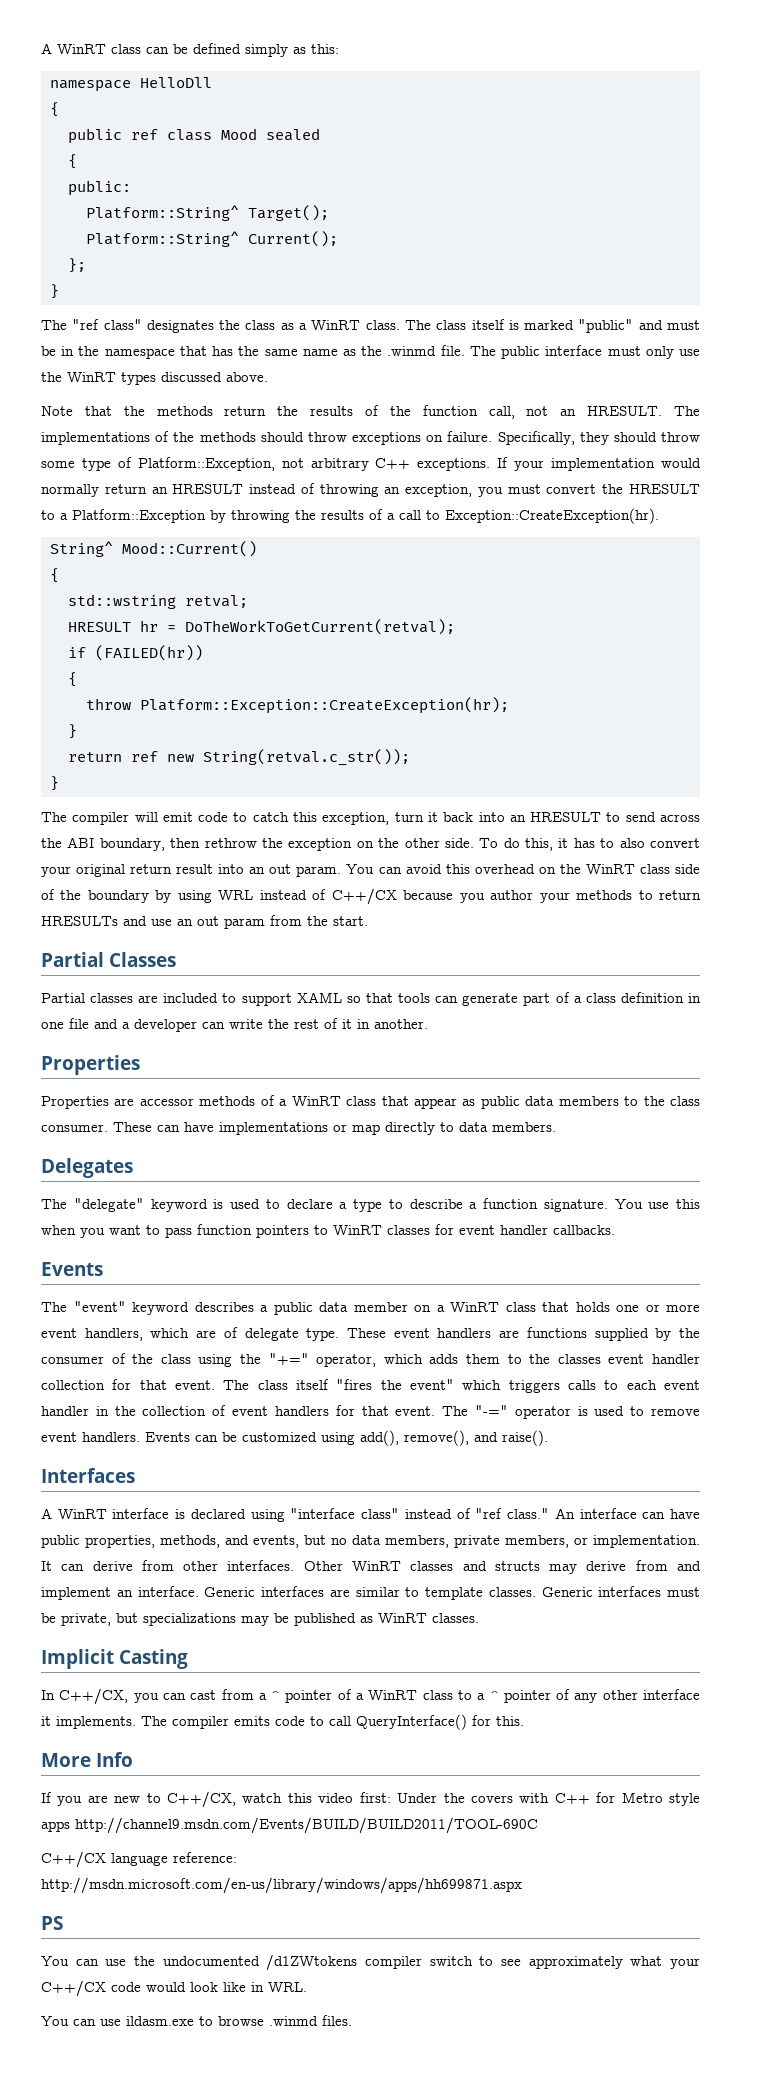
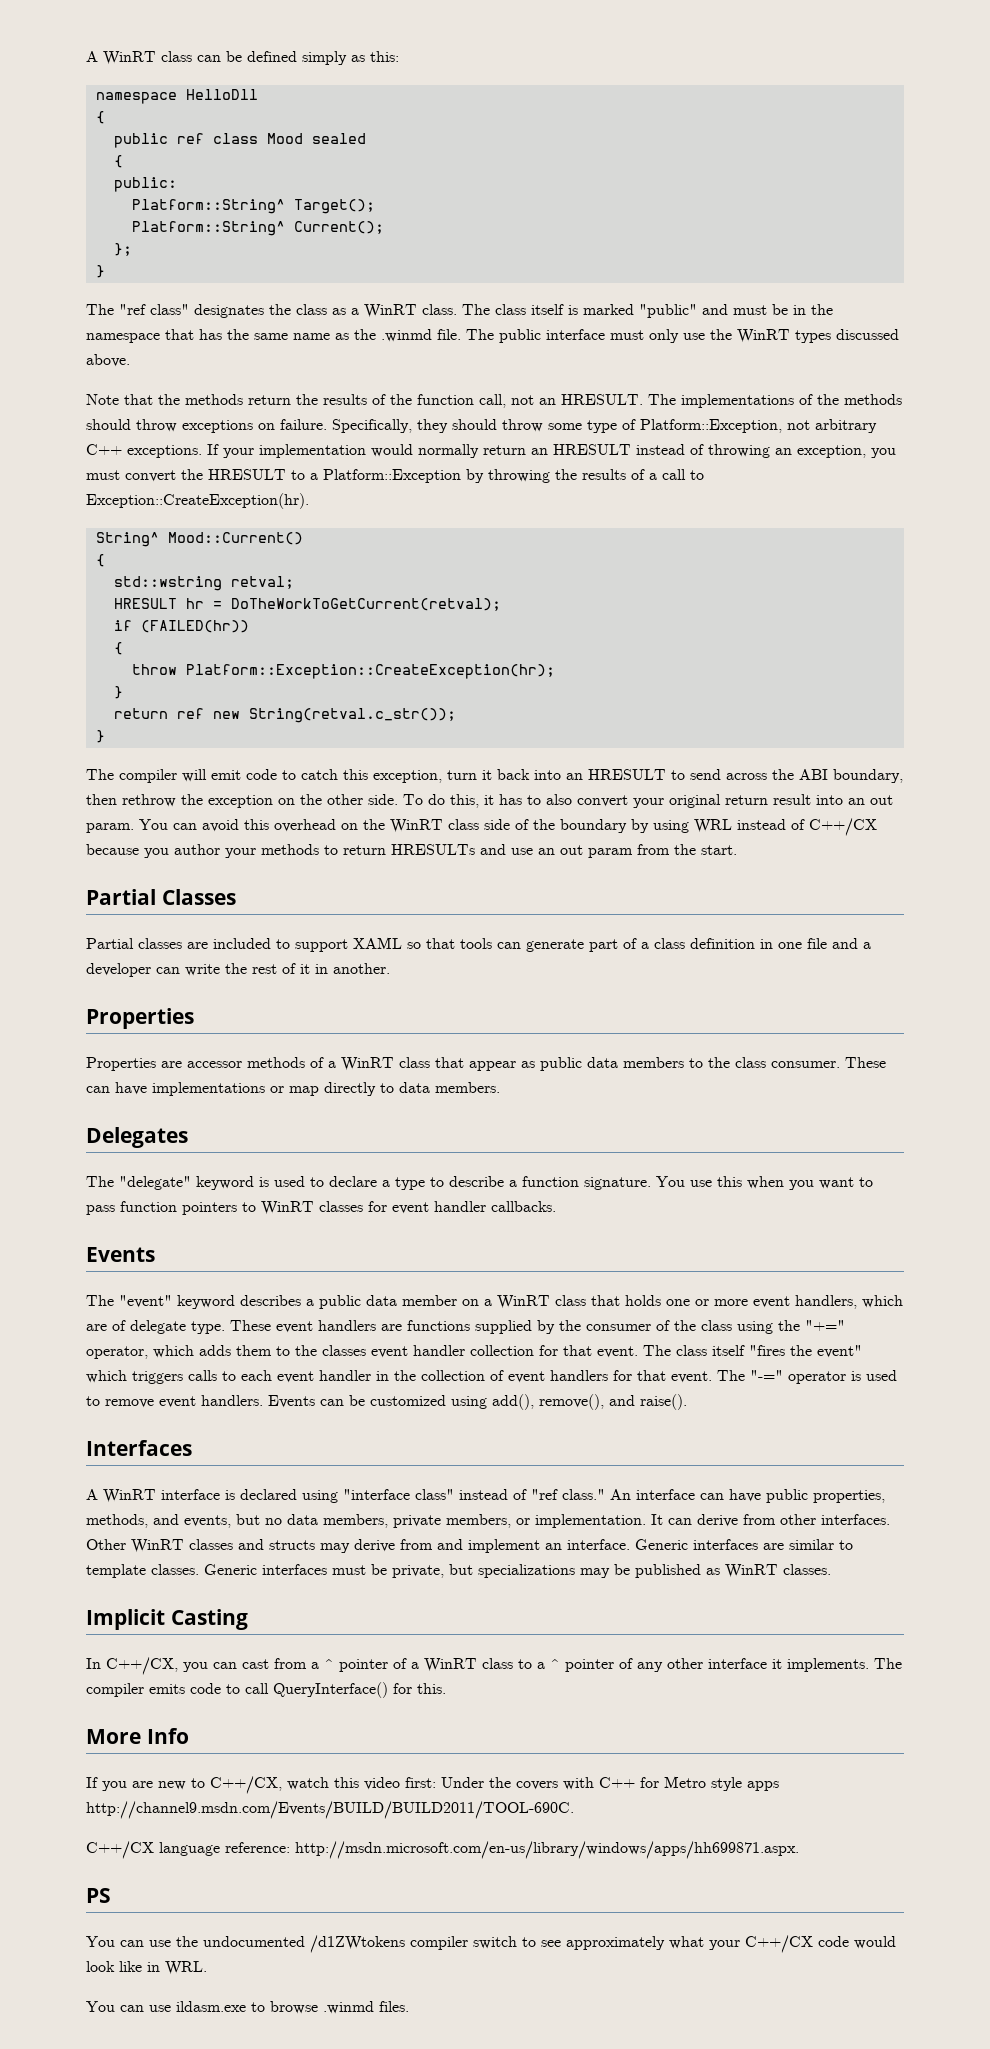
[75,1817,538,1834] http://channel9.msdn.com/Events/BUILD/BUILD2011/TOOL-690C -> [86,1801,574,1819] http://channel9.msdn.com/Events/BUILD/BUILD2011/TOOL-690C.
[41,1877,522,1894] http://msdn.microsoft.com/en-us/library/windows/apps/hh699871.aspx -> [295,1841,799,1859] http://msdn.microsoft.com/en-us/library/windows/apps/hh699871.aspx.

